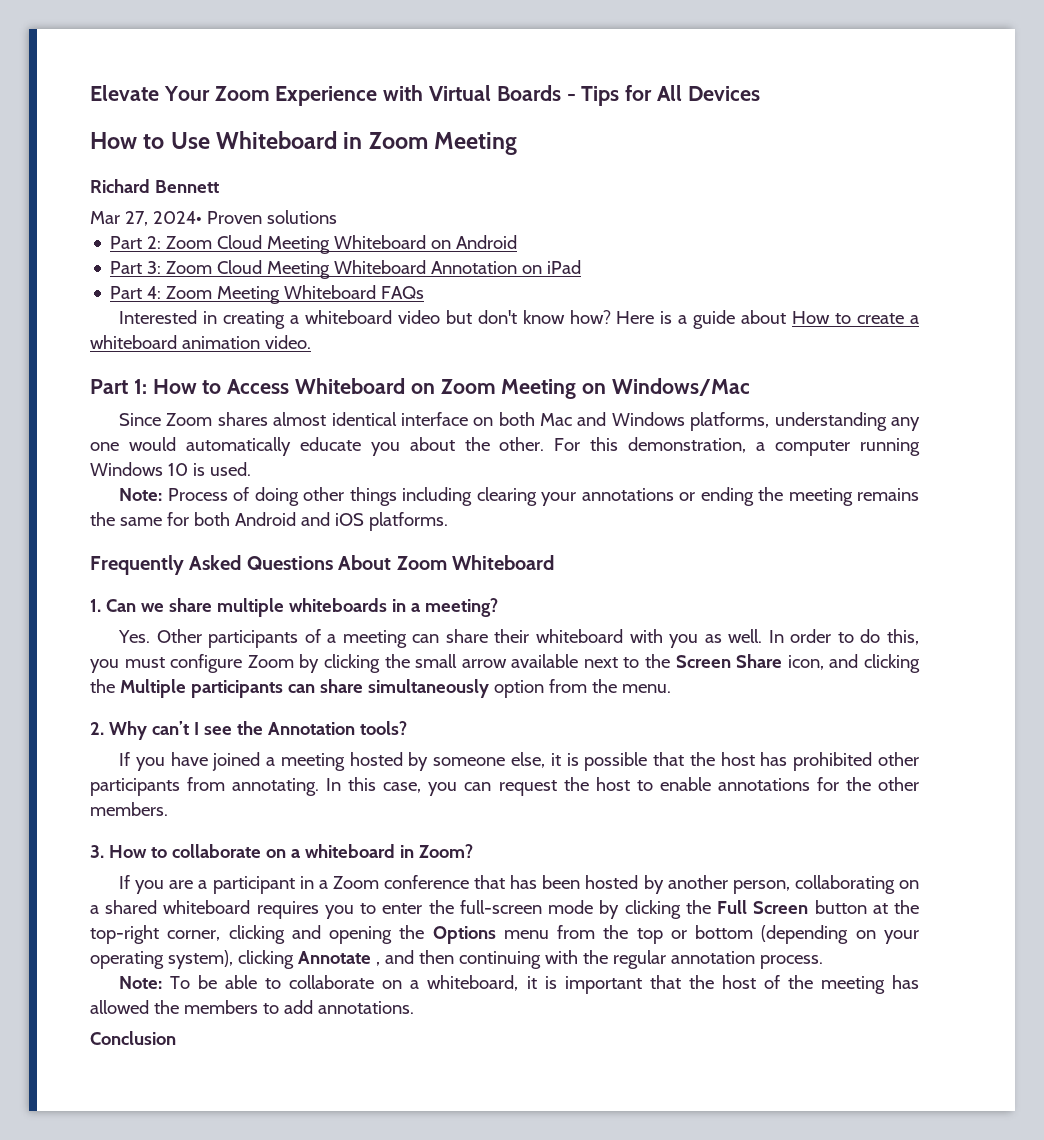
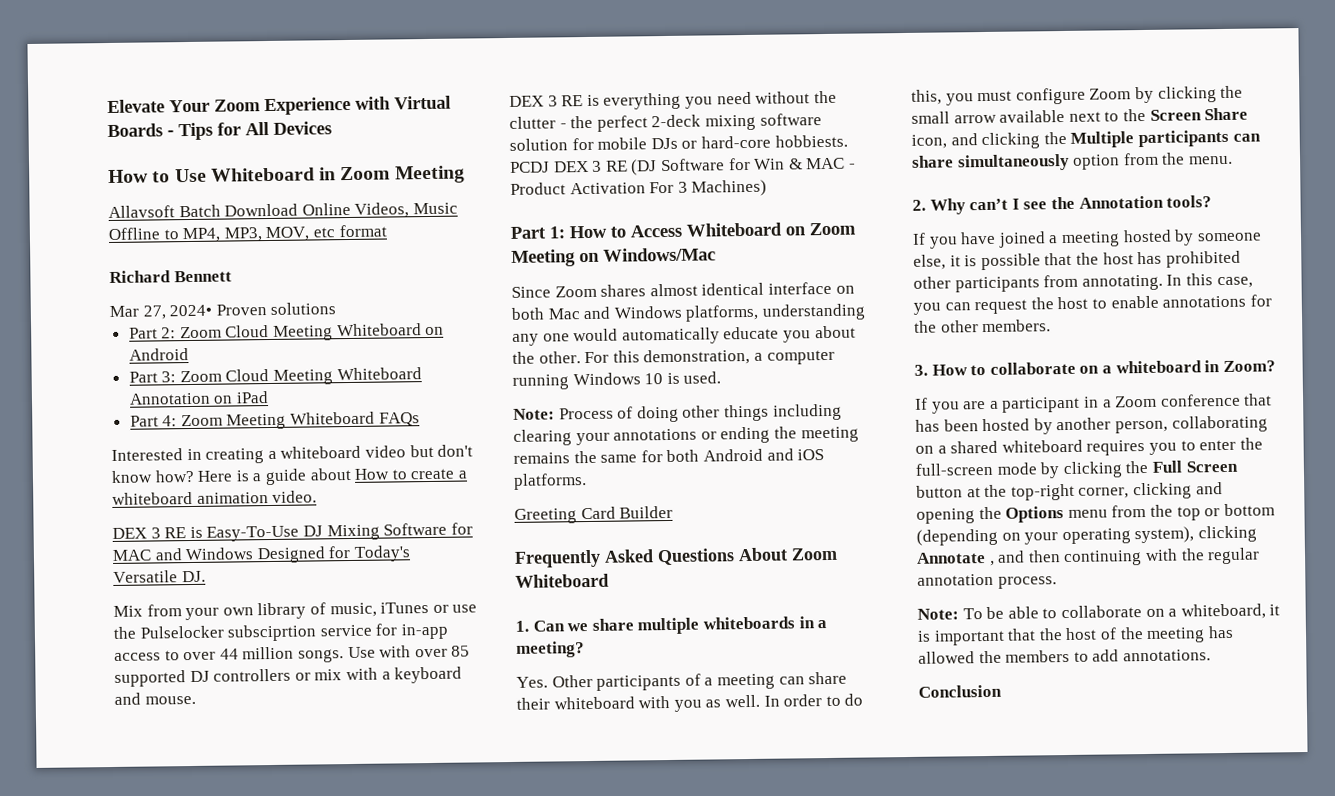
(518, 143) none -> [108,202,458,219] [108,224,387,243] // Allavsoft Batch Download Online Videos, Music Offline to MP4, MP3, MOV, etc format
(311, 342) none -> [112,522,473,542] [112,545,411,564] [113,570,206,583] [113,602,478,621] [113,623,449,642] [114,645,471,663] [114,666,463,687] [114,692,196,705] [509,90,837,110] [509,113,822,132] [509,134,848,151] [510,157,856,176] [510,179,768,197] // DEX 3 RE is Easy-To-Use DJ Mixing Software for MAC and Windows Designed for Today's Versatile DJ. // Mix from your own library of music, iTunes or use the Pulselocker subsciprtion service for in-app access to over 44 million songs. Use with over 85 supported DJ controllers or mix with a keyboard and mouse. // DEX 3 RE is everything you need without the clutter - the perfect 2-deck mixing software solution for mobile DJs or hard-core hobbiests. PCDJ DEX 3 RE (DJ Software for Win & MAC - Product Activation For 3 Machines)
(448, 521) none -> [514,505,674,524] // Greeting Card Builder

